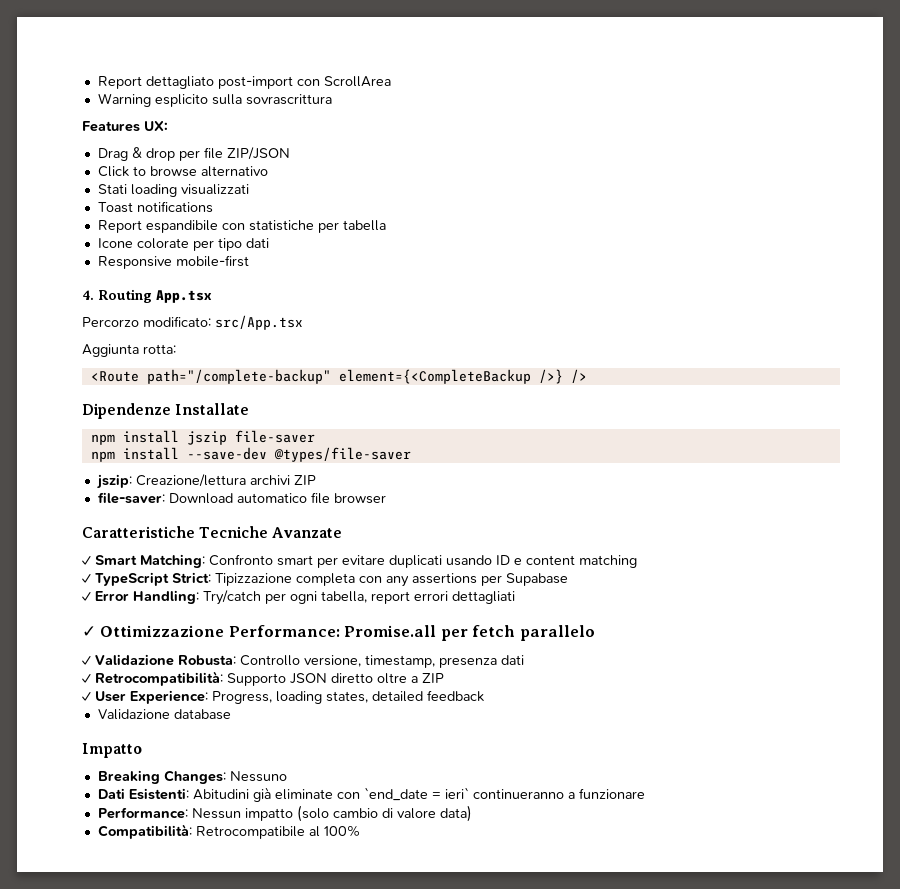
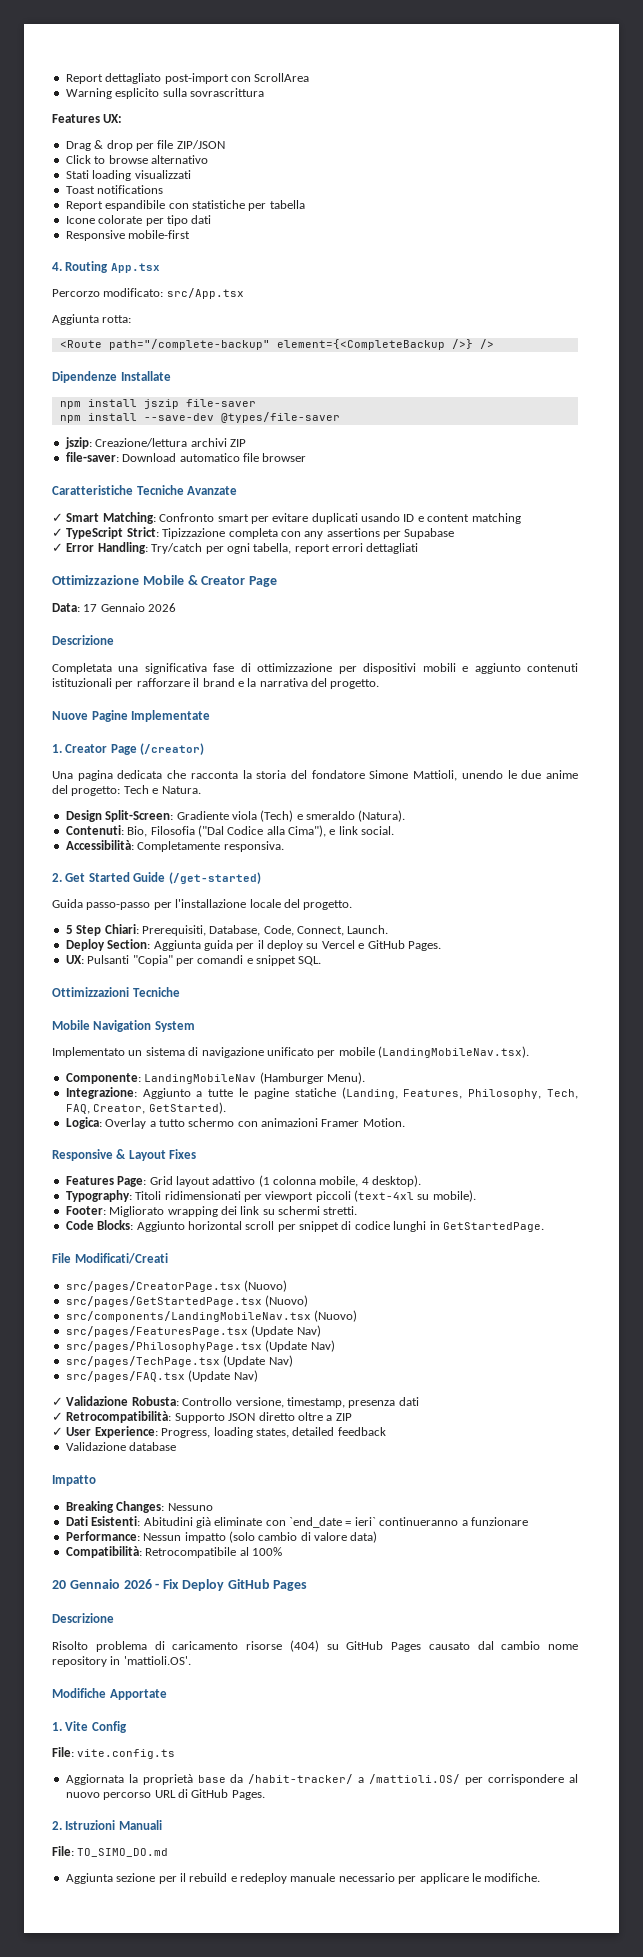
[82,625,595,641] ✓ Ottimizzazione Performance: Promise.all per fetch parallelo -> [52,575,278,587] [52,603,177,612] [52,635,114,645] [52,663,578,674] [52,678,380,689] [52,710,211,722] [52,743,205,755] [52,770,578,781] [52,785,201,796] [65,810,406,822] [65,825,395,837] [65,840,284,852] [52,872,261,884] [52,899,353,910] [65,924,389,936] [65,939,441,951] [65,955,322,966] [52,987,180,997] [52,1020,195,1032] [52,1046,529,1058] [65,1072,365,1084] [65,1087,578,1099] [65,1102,226,1114] [65,1117,405,1129] [52,1149,197,1161] [65,1175,422,1187] [65,1190,476,1202] [65,1206,358,1217] [65,1220,544,1232] [52,1253,168,1264] [65,1280,288,1292] [65,1295,309,1307] [65,1310,358,1322] [65,1325,321,1337] [65,1340,335,1352] [65,1355,293,1367] [65,1370,258,1382] Ottimizzazione Mobile & Creator Page // Data: 17 Gennaio 2026 // Descrizione // Completata una significativa fase di ottimizzazione per dispositivi mobili e aggiunto contenuti istituzionali per rafforzare il brand e la narrativa del progetto. // Nuove Pagine Implementate // 1. Creator Page (/creator) // Una pagina dedicata che racconta la storia del fondatore Simone Mattioli, unendo le due anime del progetto: Tech e Natura. // Design Split-Screen: Gradiente viola (Tech) e smeraldo (Natura). // Contenuti: Bio, Filosofia ("Dal Codice alla Cima"), e link social. // Accessibilità: Completamente responsiva. // 2. Get Started Guide (/get-started) // Guida passo-passo per l'installazione locale del progetto. // 5 Step Chiari: Prerequisiti, Database, Code, Connect, Launch. // Deploy Section: Aggiunta guida per il deploy su Vercel e GitHub Pages. // UX: Pulsanti "Copia" per comandi e snippet SQL. // Ottimizzazioni Tecniche // Mobile Navigation System // Implementato un sistema di navigazione unificato per mobile (LandingMobileNav.tsx). // Componente: LandingMobileNav (Hamburger Menu). // Integrazione: Aggiunto a tutte le pagine statiche (Landing, Features, Philosophy, Tech, FAQ, Creator, GetStarted). // Logica: Overlay a tutto schermo con animazioni Framer Motion. // Responsive & Layout Fixes // Features Page: Grid layout adattivo (1 colonna mobile, 4 desktop). // Typography: Titoli ridimensionati per viewport piccoli (text-4xl su mobile). // Footer: Migliorato wrapping dei link su schermi stretti. // Code Blocks: Aggiunto horizontal scroll per snippet di codice lunghi in GetStartedPage. // File Modificati/Creati // src/pages/CreatorPage.tsx (Nuovo) // src/pages/GetStartedPage.tsx (Nuovo) // src/components/LandingMobileNav.tsx (Nuovo) // src/pages/FeaturesPage.tsx (Update Nav) // src/pages/PhilosophyPage.tsx (Update Nav) // src/pages/TechPage.tsx (Update Nav) // src/pages/FAQ.tsx (Update Nav)
(360, 831) none -> [52,1579,308,1591] [52,1613,114,1623] [52,1640,578,1652] [52,1656,191,1667] [52,1688,167,1700] [52,1721,127,1733] [52,1747,176,1759] [65,1774,578,1785] [65,1789,265,1800] [52,1820,162,1830] [52,1846,169,1857] [65,1873,541,1884] // 20 Gennaio 2026 - Fix Deploy GitHub Pages // Descrizione // Risolto problema di caricamento risorse (404) su GitHub Pages causato dal cambio nome repository in 'mattioli.OS'. // Modifiche Apportate // 1. Vite Config // File: vite.config.ts // Aggiornata la proprietà base da /habit-tracker/ a /mattioli.OS/ per corrispondere al nuovo percorso URL di GitHub Pages. // 2. Istruzioni Manuali // File: TO_SIMO_DO.md // Aggiunta sezione per il rebuild e redeploy manuale necessario per applicare le modifiche.

